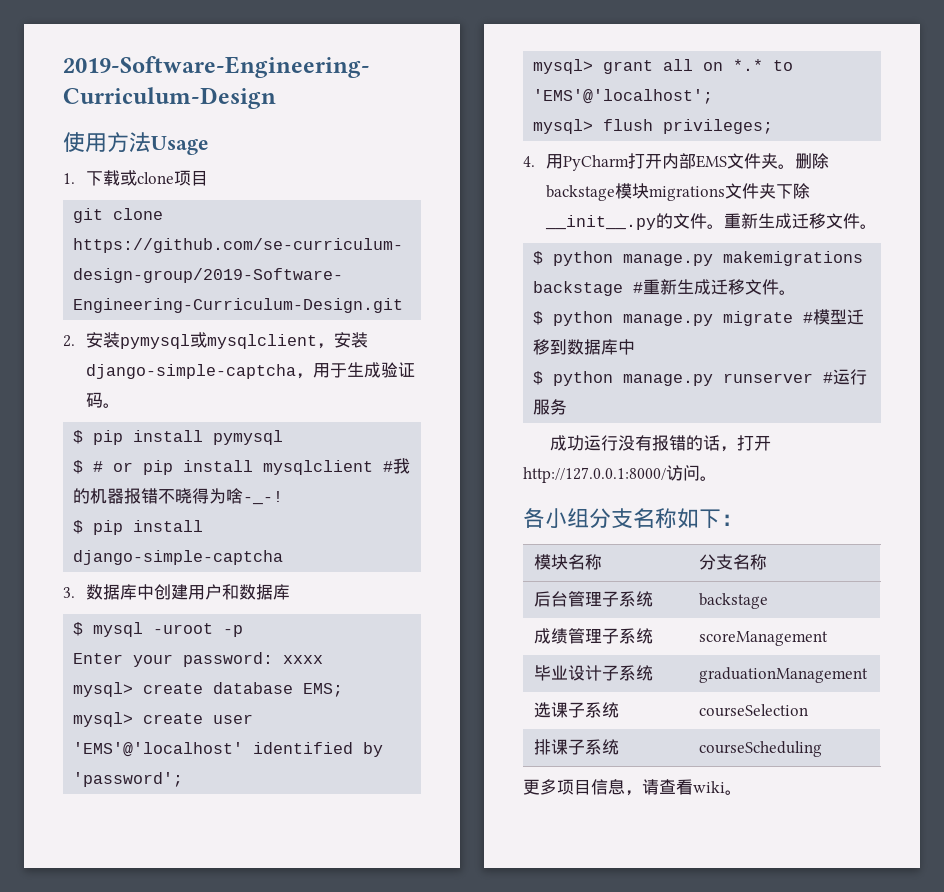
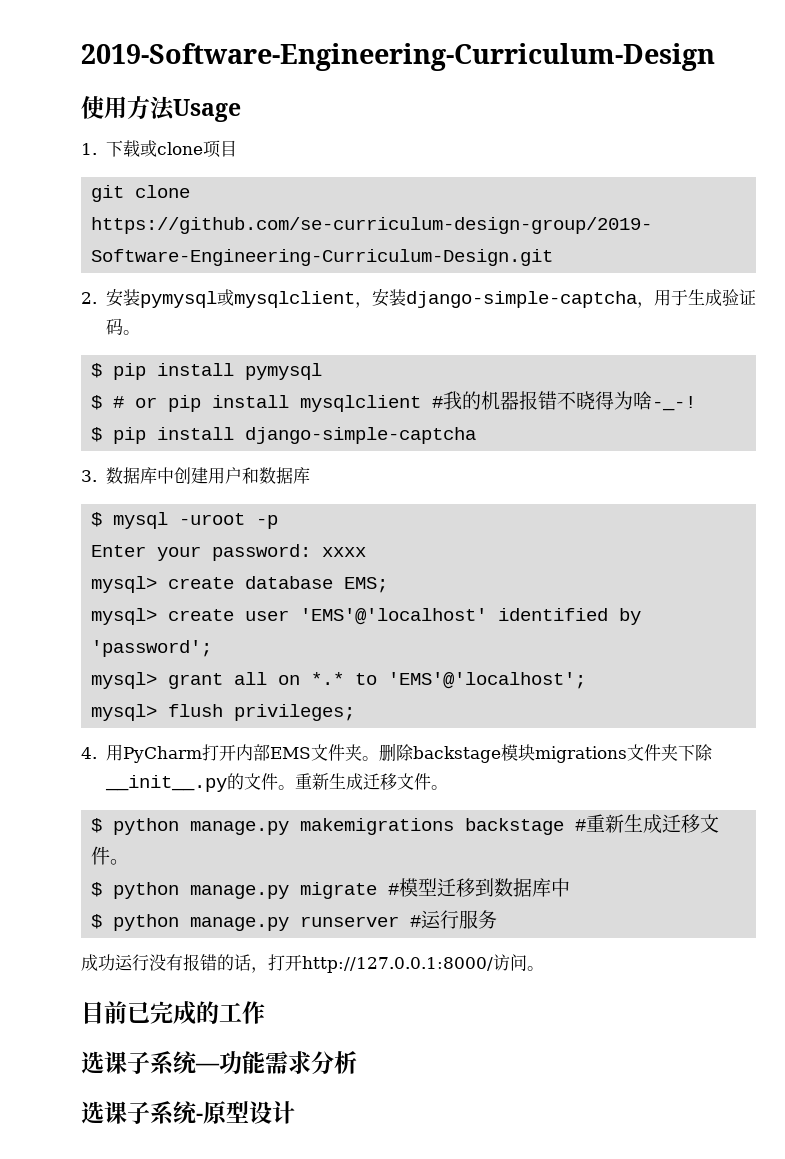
[523,508,743,529] [534,554,603,570] [699,554,768,570] [534,591,654,607] [699,593,769,609] [534,628,654,644] [699,631,829,646] [534,665,654,681] [699,667,869,683] [534,702,620,718] [699,704,809,717] [534,739,620,755] [699,741,823,757] [523,779,742,796] 各小组分支名称如下： // 模块名称 | 分支名称 // 后台管理子系统 | backstage // 成绩管理子系统 | scoreManagement // 毕业设计子系统 | graduationManagement // 选课子系统 | courseSelection // 排课子系统 | courseScheduling // 更多项目信息，请查看wiki。 -> [81,1001,265,1025] [81,1051,357,1075] [81,1101,295,1125] 目前已完成的工作 // 选课子系统—功能需求分析 // 选课子系统-原型设计

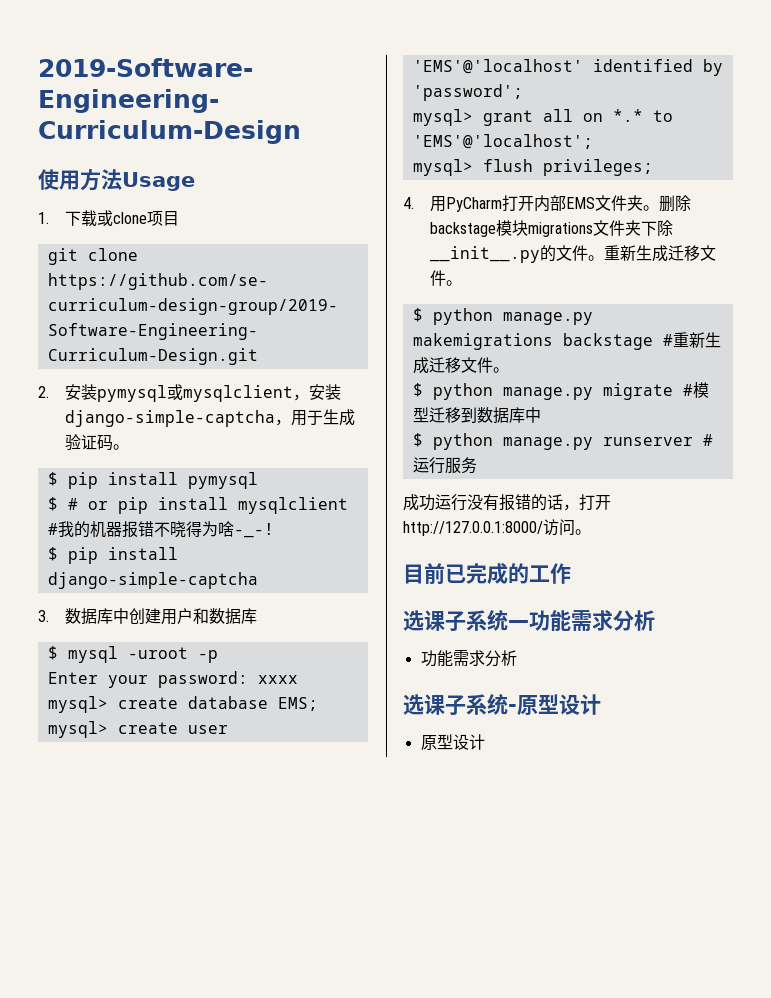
(357, 1062) none -> [420,650,517,667] // 功能需求分析
(295, 1112) none -> [420,734,485,750] // 原型设计

